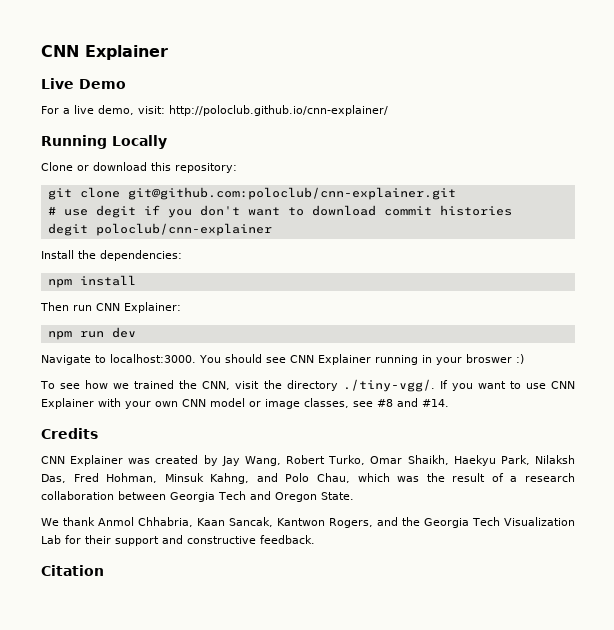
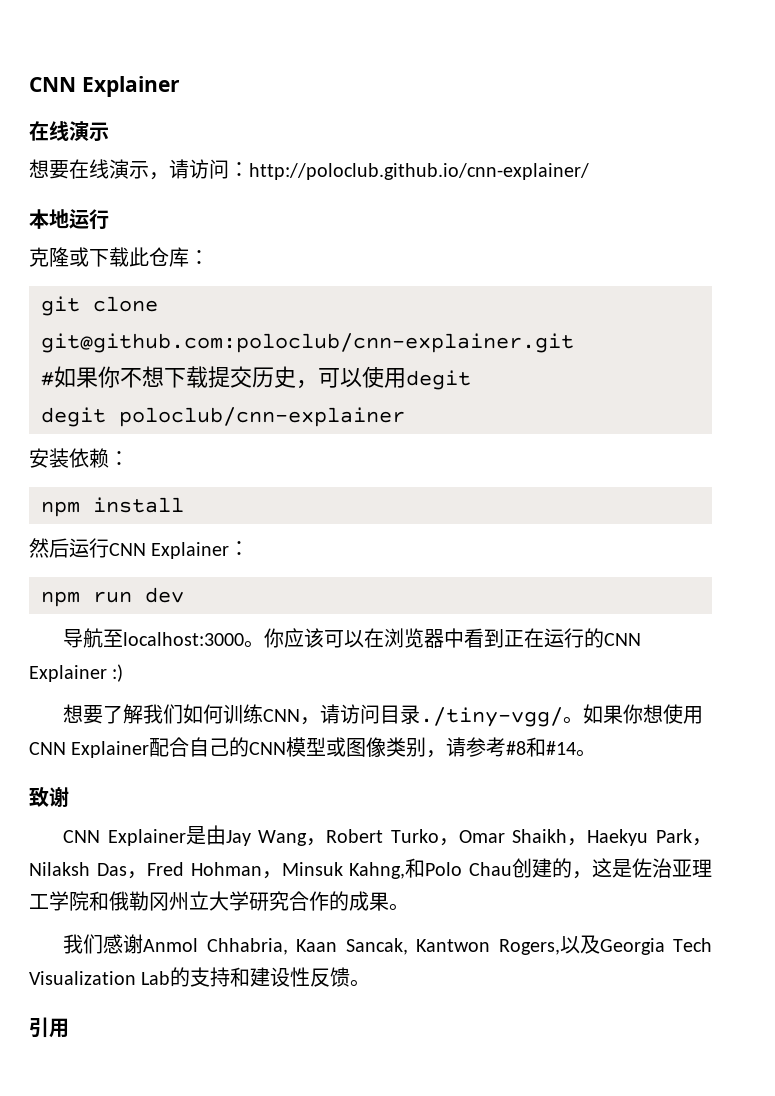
[41,78,126,89] [41,105,388,116] [41,135,167,149] [41,162,237,173] [47,187,456,200] [47,205,512,218] Live Demo // For a live demo, visit: http://poloclub.github.io/cnn-explainer/ // Running Locally // Clone or download this repository: // git clone git@github.com:poloclub/cnn-explainer.git // # use degit if you don't want to download commit histories -> [29,121,109,141] [29,159,589,180] [29,209,109,230] [29,247,209,267] [41,296,158,316] [41,333,574,353] [41,366,471,390] 在线演示 // 想要在线演示，请访问：http://poloclub.github.io/cnn-explainer/ // 本地运行 // 克隆或下载此仓库： // git clone git@github.com:poloclub/cnn-explainer.git // #如果你不想下载提交历史，可以使用degit
[41,250,182,261] Install the dependencies: -> [29,448,129,468] 安装依赖：
[40,302,181,313] Then run CNN Explainer: -> [29,538,250,559] 然后运行CNN Explainer：
[41,354,524,365] [40,379,575,392] [41,398,449,409] [41,428,98,439] [41,455,575,466] [41,473,575,484] [41,491,354,502] [41,517,96,526] Navigate to localhost:3000. You should see CNN Explainer running in your broswer :) // To see how we trained the CNN, visit the directory ./tiny-vgg/. If you want to use CNN Explainer with your own CNN model or image classes, see #8 and #14. // Credits // CNN Explainer was created by Jay Wang, Robert Turko, Omar Shaikh, Haekyu Park, Nilaksh Das, Fred Hohman, Minsuk Kahng, and Polo Chau, which was the result of a research collaboration between Georgia Tech and Oregon State. // We thank -> [63,628,642,648] [29,664,124,682] [63,704,704,727] [29,737,597,758] [29,787,69,807] [63,825,712,846] [29,858,712,879] [29,891,409,911] [63,934,144,954] 导航至localhost:3000。你应该可以在浏览器中看到正在运行的CNN Explainer :) // 想要了解我们如何训练CNN，请访问目录./tiny-vgg/。如果你想使用CNN Explainer配合自己的CNN模型或图像类别，请参考#8和#14。 // 致谢 // CNN Explainer是由Jay Wang，Robert Turko，Omar Shaikh，Haekyu Park，Nilaksh Das，Fred Hohman，Minsuk Kahng,和Polo Chau创建的，这是佐治亚理工学院和俄勒冈州立大学研究合作的成果。 // 我们感谢
[377,517,421,526] and the -> [559,935,600,954] 以及
[65,535,315,546] [41,565,104,576] for their support and constructive feedback. // Citation -> [170,967,371,987] [29,1017,69,1038] 的支持和建设性反馈。 // 引用

